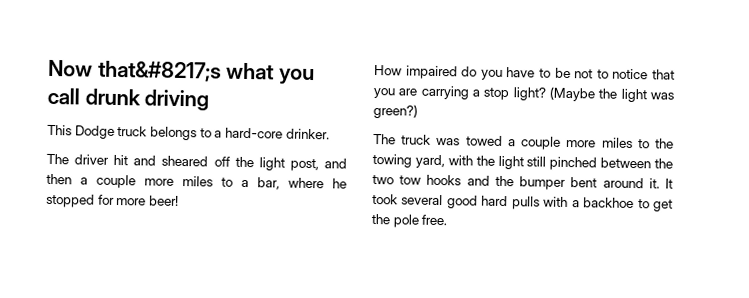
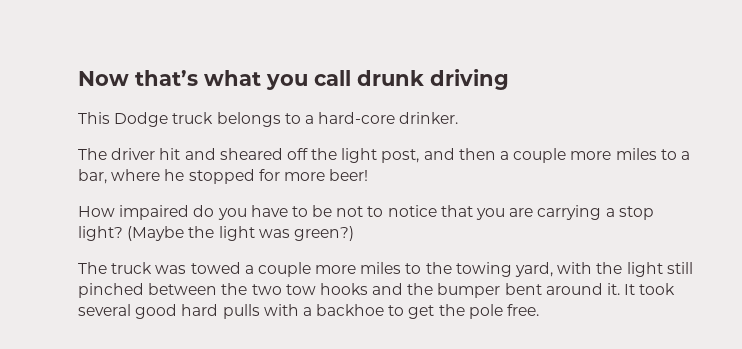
[97,60,222,82] that&#8217;s -> [135,70,198,86] that’s

